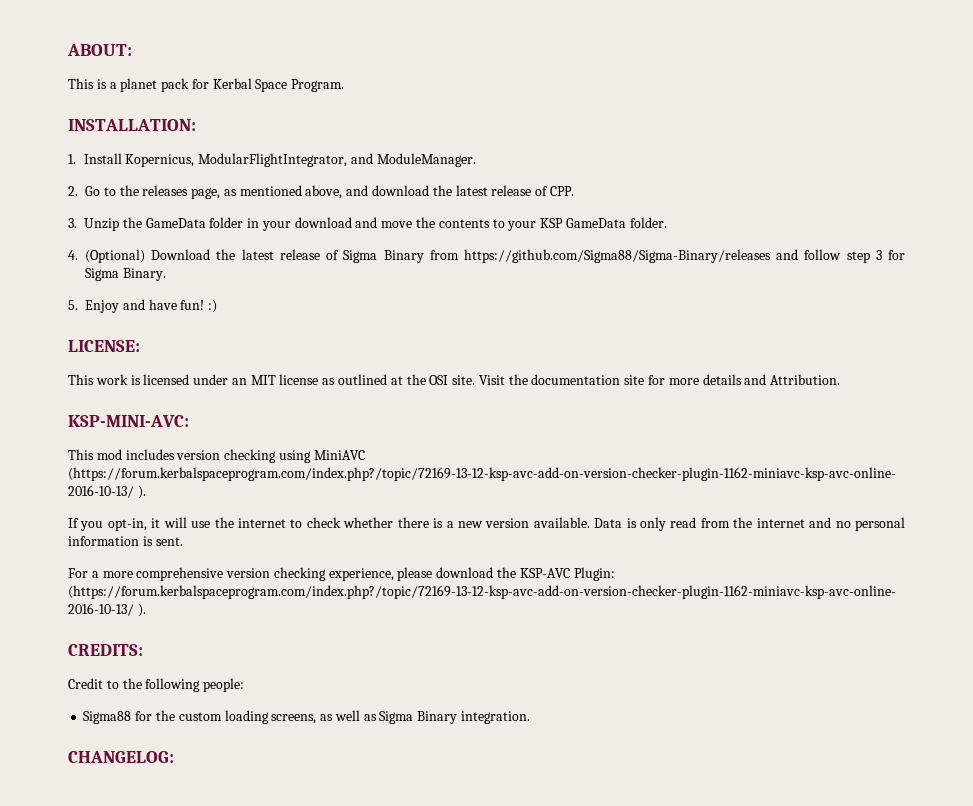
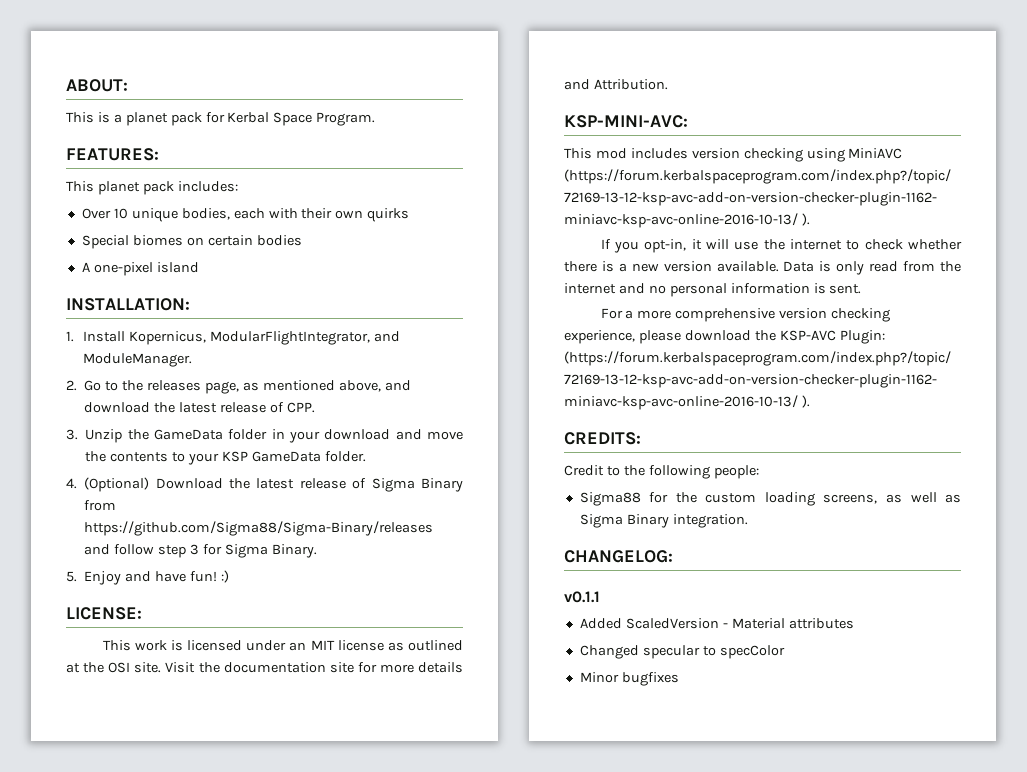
(345, 85) none -> [66,148,159,161] [66,181,238,195] [81,208,410,222] [81,235,302,249] [81,262,199,276] // FEATURES: // This planet pack includes: // Over 10 unique bodies, each with their own quirks // Special biomes on certain bodies // A one-pixel island
(174, 757) none -> [564,591,600,603] [579,618,854,629] [579,645,785,659] [579,672,679,686] // v0.1.1 // Added ScaledVersion - Material attributes // Changed specular to specColor // Minor bugfixes

